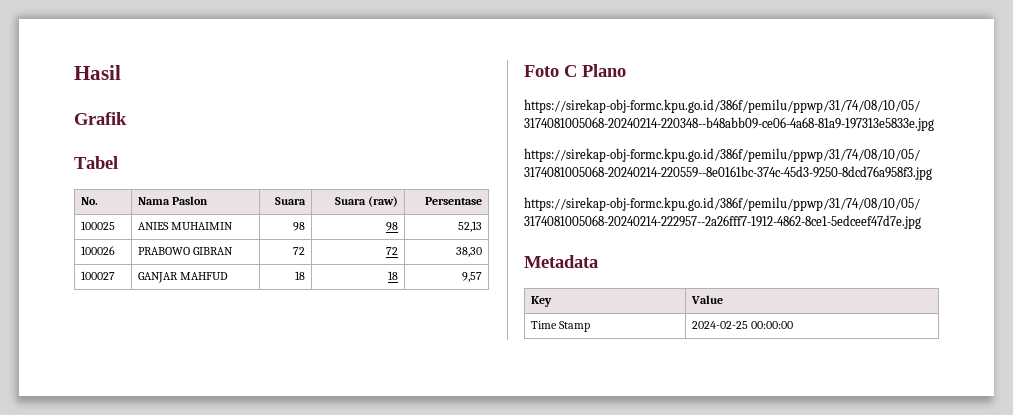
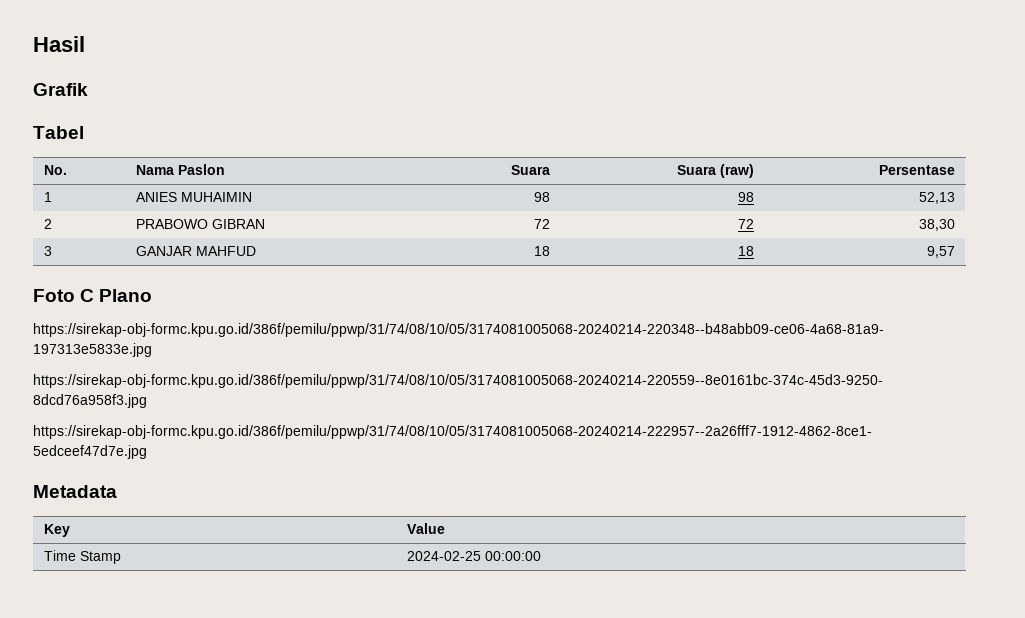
[81,221,116,230] 100025 -> [43,192,52,202] 1
[81,246,116,255] 100026 -> [43,219,52,229] 2
[81,271,116,280] 100027 -> [43,246,52,256] 3

